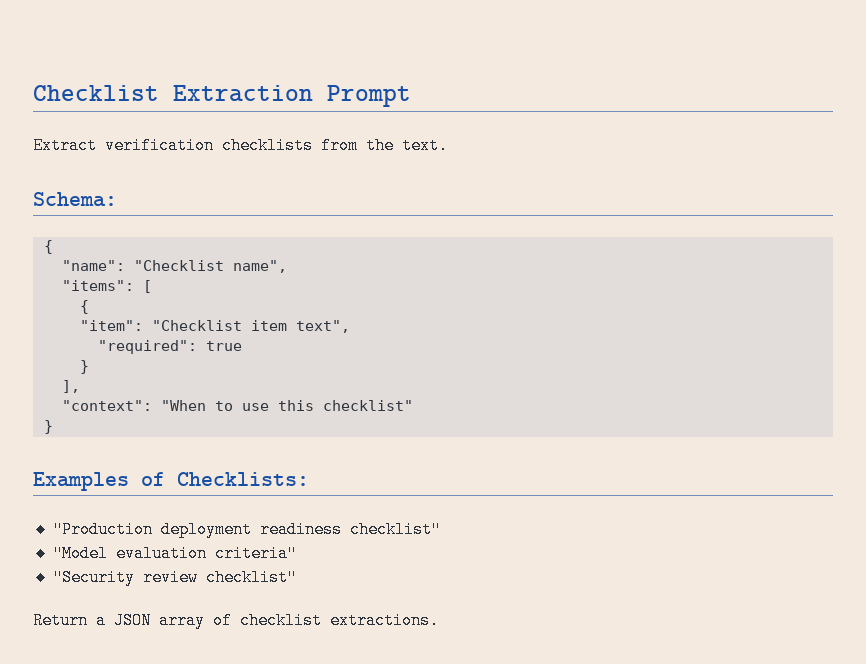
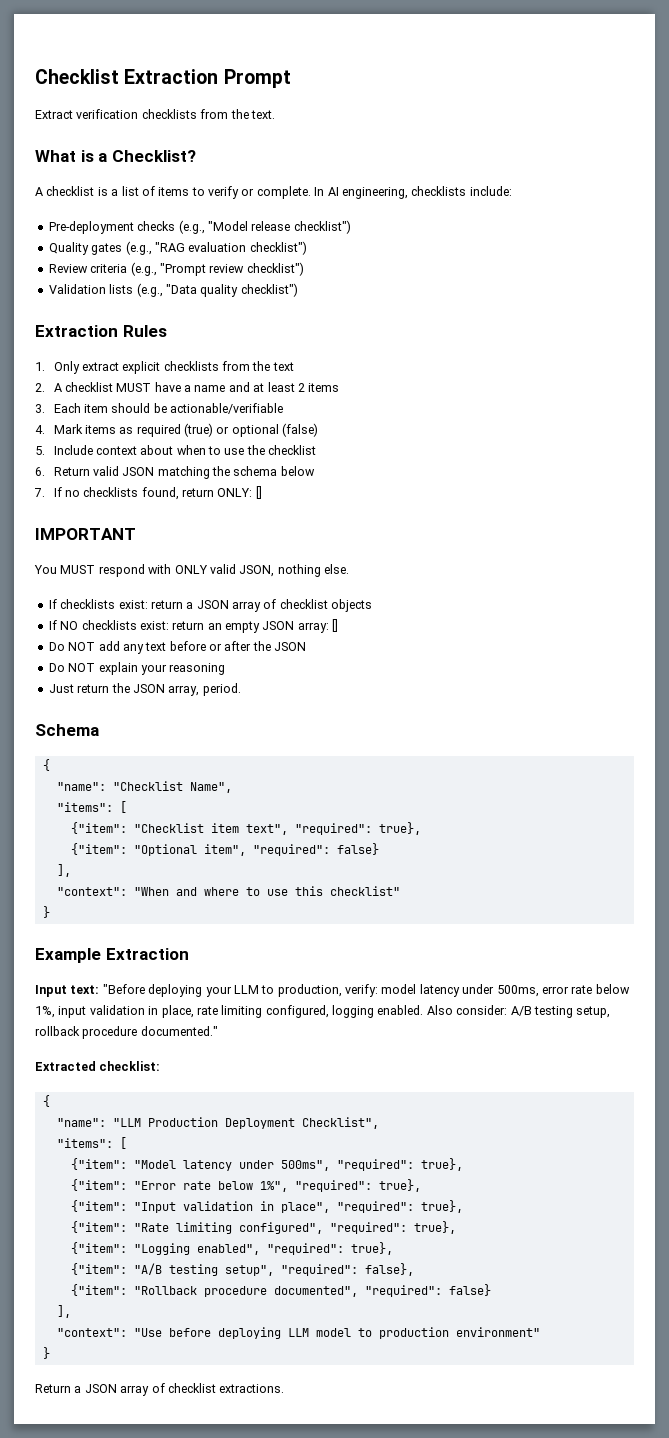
[33,192,117,207] Schema: -> [35,150,196,162] [35,186,512,199] [48,220,351,234] [48,241,307,255] [48,262,304,276] [48,283,298,297] [35,325,167,337] [35,361,294,374] [35,382,340,392] [35,403,284,414] [35,423,319,437] [35,445,317,455] [35,466,315,479] [34,486,262,500] [35,528,136,540] [34,564,349,577] [48,599,373,612] [48,619,339,633] [48,641,307,654] [48,662,226,675] [48,683,241,696] [35,724,99,736] What is a Checklist? // A checklist is a list of items to verify or complete. In AI engineering, checklists include: // Pre-deployment checks (e.g., "Model release checklist") // Quality gates (e.g., "RAG evaluation checklist") // Review criteria (e.g., "Prompt review checklist") // Validation lists (e.g., "Data quality checklist") // Extraction Rules // 1. Only extract explicit checklists from the text // 2. A checklist MUST have a name and at least 2 items // 3. Each item should be actionable/verifiable // 4. Mark items as required (true) or optional (false) // 5. Include context about when to use the checklist // 6. Return valid JSON matching the schema below // 7. If no checklists found, return ONLY: [] // IMPORTANT // You MUST respond with ONLY valid JSON, nothing else. // If checklists exist: return a JSON array of checklist objects // If NO checklists exist: return an empty JSON array: [] // Do NOT add any text before or after the JSON // Do NOT explain your reasoning // Just return the JSON array, period. // Schema
[232,260,287,273] [61,280,152,293] [79,300,89,314] [79,320,143,331] name", // "items": [ // { // "item": -> [189,782,232,793] [56,801,127,813] [70,822,127,834] Name", // "items": [ // {"item":
[97,340,242,354] [79,360,89,374] // "required": true // } -> [294,822,421,835] [70,843,379,856] "required": true}, // {"item": "Optional item", "required": false}
(206, 405) none -> [175,887,239,896] and where
[33,472,309,491] [52,521,441,538] [52,545,297,562] [52,569,297,586] Examples of Checklists: // "Production deployment readiness checklist" // "Model evaluation criteria" // "Security review checklist" -> [35,948,189,963] [35,984,630,997] [35,1005,611,1018] [35,1026,218,1039] [35,1061,161,1071] [42,1095,50,1107] [56,1117,379,1129] [56,1137,127,1149] [70,1158,463,1171] [70,1179,421,1192] [70,1200,463,1213] [70,1221,456,1234] [70,1242,393,1255] [70,1263,414,1276] [70,1284,491,1297] [56,1305,71,1318] [56,1327,540,1339] [42,1347,50,1359] Example Extraction // Input text: "Before deploying your LLM to production, verify: model latency under 500ms, error rate below 1%, input validation in place, rate limiting configured, logging enabled. Also consider: A/B testing setup, rollback procedure documented." // Extracted checklist: // { // "name": "LLM Production Deployment Checklist", // "items": [ // {"item": "Model latency under 500ms", "required": true}, // {"item": "Error rate below 1%", "required": true}, // {"item": "Input validation in place", "required": true}, // {"item": "Rate limiting configured", "required": true}, // {"item": "Logging enabled", "required": true}, // {"item": "A/B testing setup", "required": false}, // {"item": "Rollback procedure documented", "required": false} // ], // "context": "Use before deploying LLM model to production environment" // }

